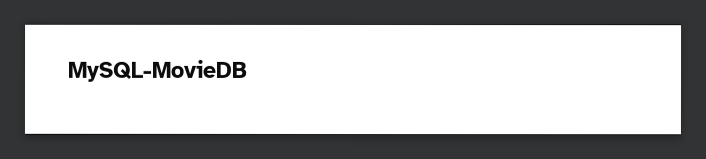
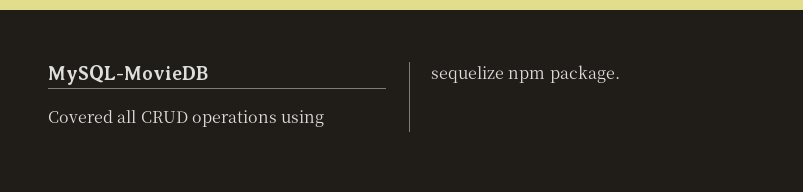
(248, 70) none -> [48,110,325,127] [431,65,620,83] // Covered all CRUD operations using sequelize npm package.

